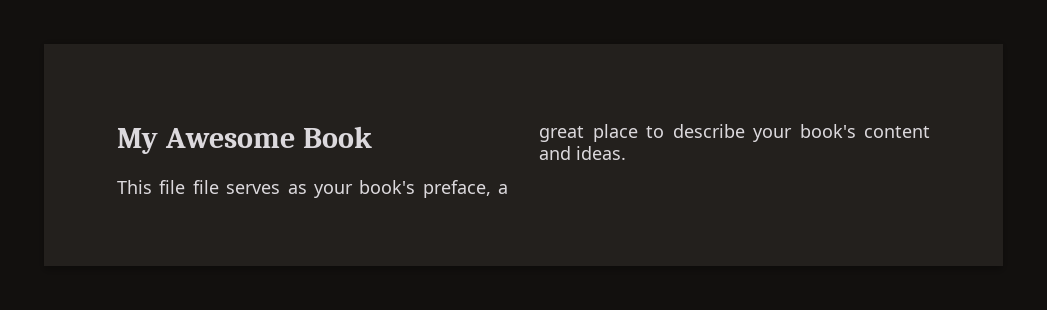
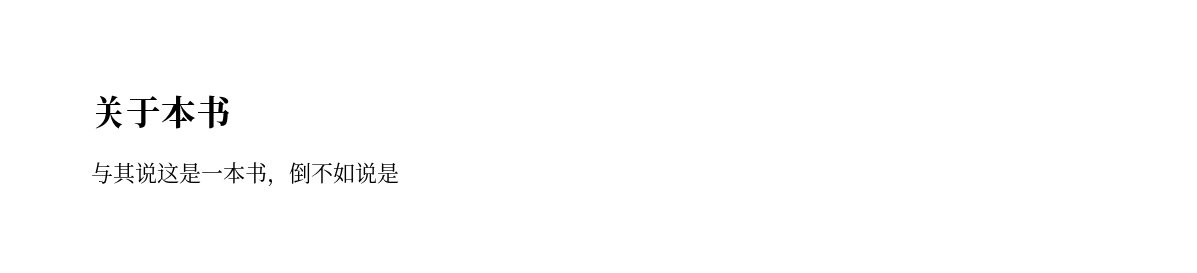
[117,126,372,154] [117,180,508,198] [539,124,930,142] [539,146,626,160] My Awesome Book // This file file serves as your book's preface, a great place to describe your book's content and ideas. -> [91,95,232,129] [91,162,399,187] 关于本书 // 与其说这是一本书，倒不如说是

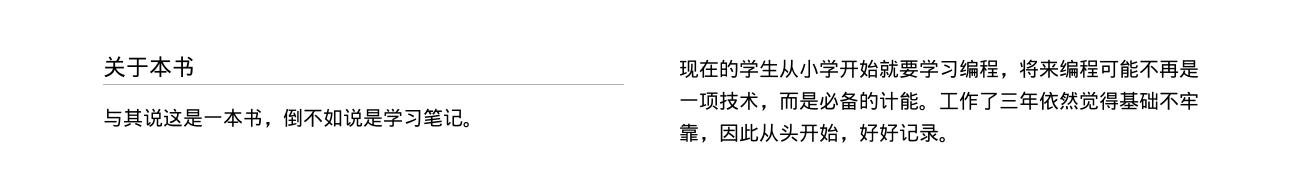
(399, 173) none -> [383,108,483,128] [679,59,1199,79] [679,91,1199,111] [679,123,959,143] 学习笔记。 // 现在的学生从小学开始就要学习编程，将来编程可能不再是一项技术，而是必备的计能。工作了三年依然觉得基础不牢靠，因此从头开始，好好记录。

